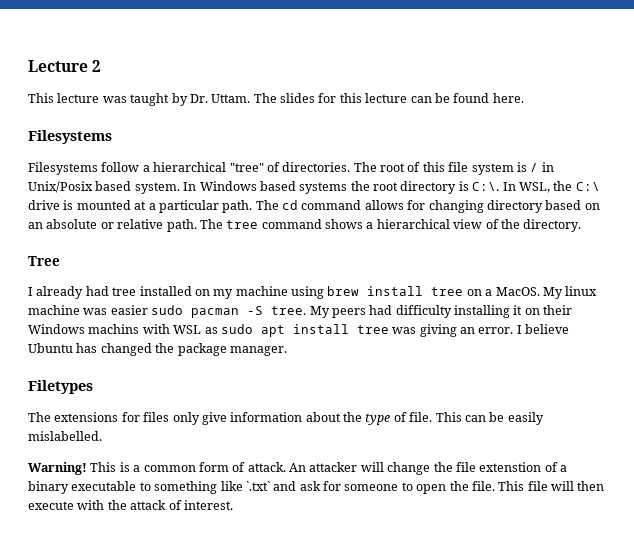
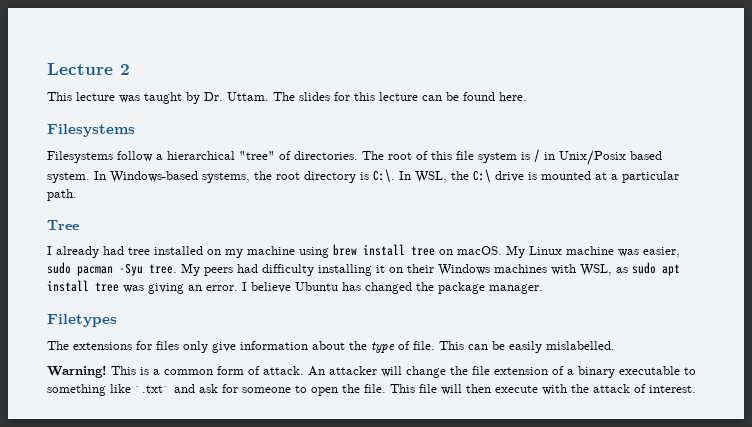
[199,181,348,194] Windows based systems -> [110,171,250,183] Windows-based systems,
[255,200,600,213] [28,219,582,232] The cd command allows for changing directory based on an absolute or relative path. The tree command shows a hierarchical view of the directory. -> (77, 195) none
[485,286,598,299] a MacOS. My linux -> [457,245,562,258] macOS. My Linux
[110,305,148,315] easier -> [643,247,680,258] easier,
[247,306,264,315] -S -> [119,263,143,276] -Syu
[88,324,202,334] machins with WSL -> [494,264,612,276] machines with WSL,
[479,462,542,472] extenstion -> [494,367,548,375] extension

